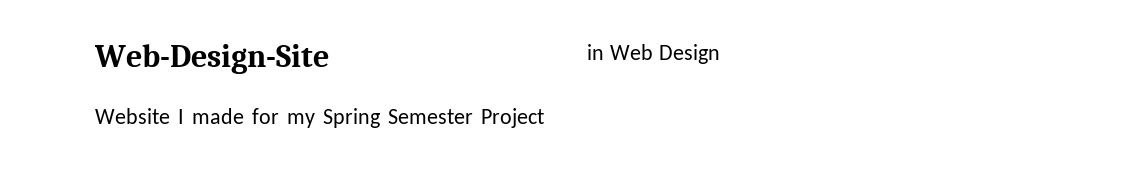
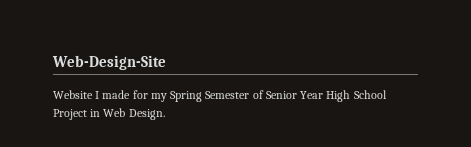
(473, 116) none -> [252,90,387,102] of Senior Year High School
[658,44,720,64] Design -> [128,109,165,120] Design.

